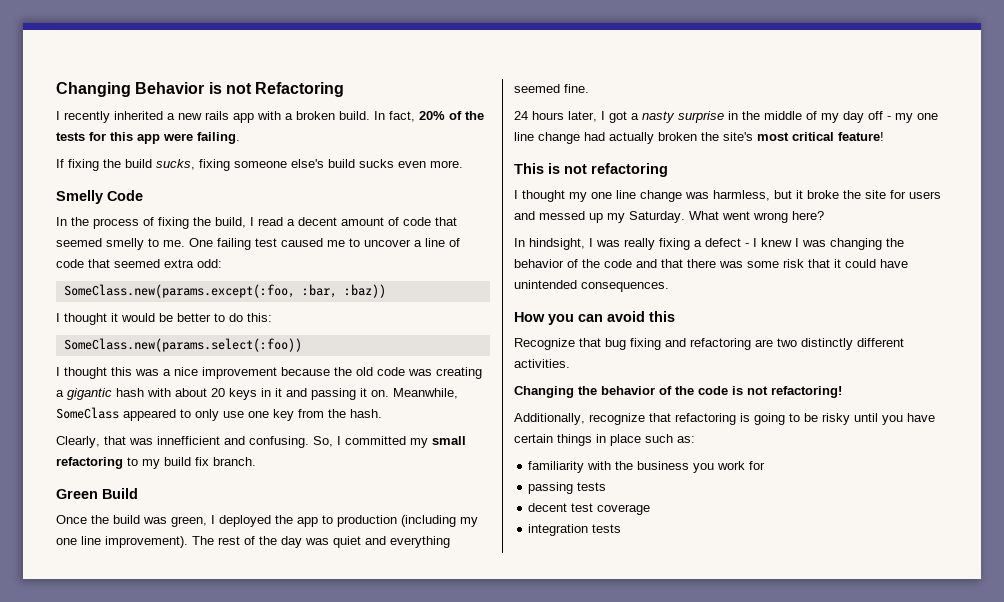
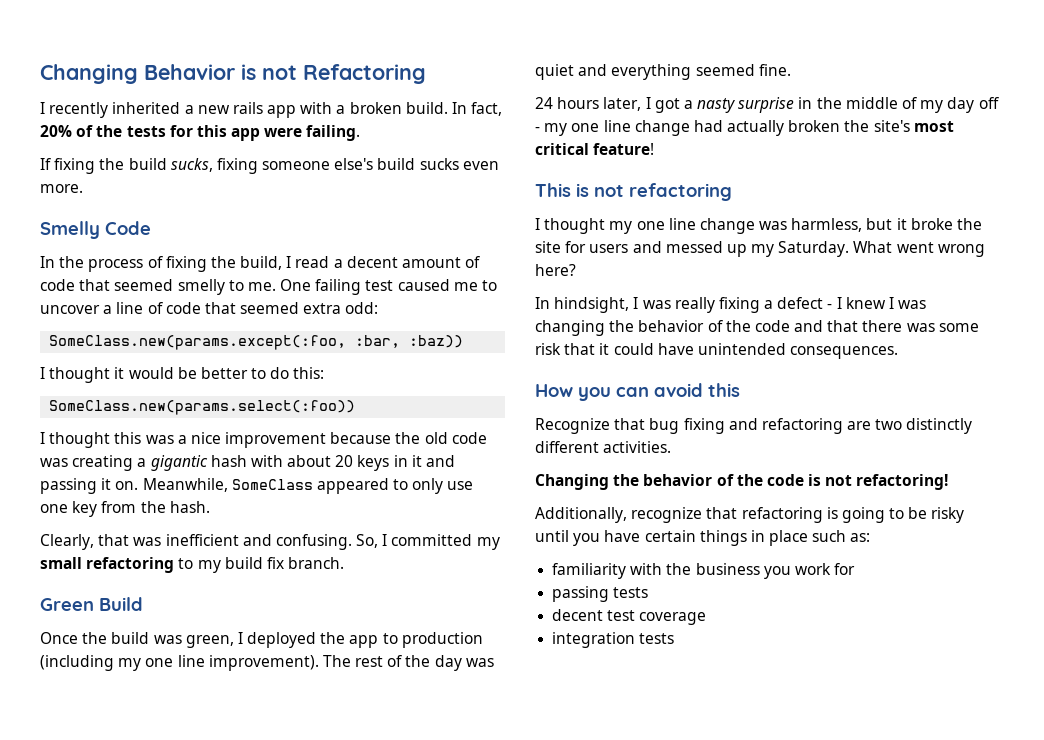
[157,436,220,445] innefficient -> [165,534,239,546] inefficient

